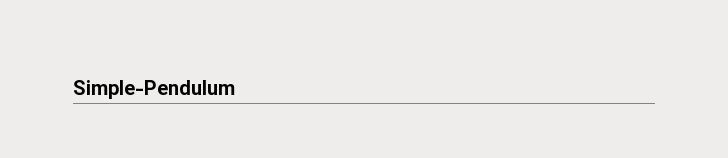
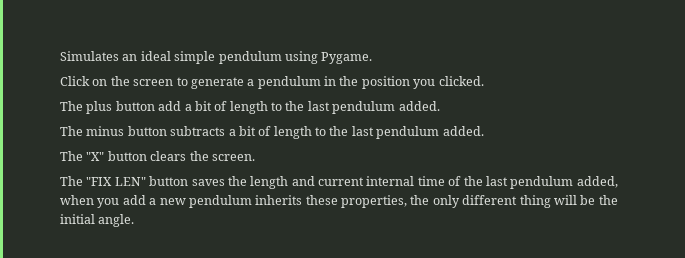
[73,80,235,99] Simple-Pendulum -> [60,51,373,64] [60,76,484,89] [60,101,440,114] [60,126,484,139] [60,151,255,161] [60,176,618,189] [60,195,618,208] [60,214,135,227] Simulates an ideal simple pendulum using Pygame. // Click on the screen to generate a pendulum in the position you clicked. // The plus button add a bit of length to the last pendulum added. // The minus button subtracts a bit of length to the last pendulum added. // The "X" button clears the screen. // The "FIX LEN" button saves the length and current internal time of the last pendulum added, when you add a new pendulum inherits these properties, the only different thing will be the initial angle.

